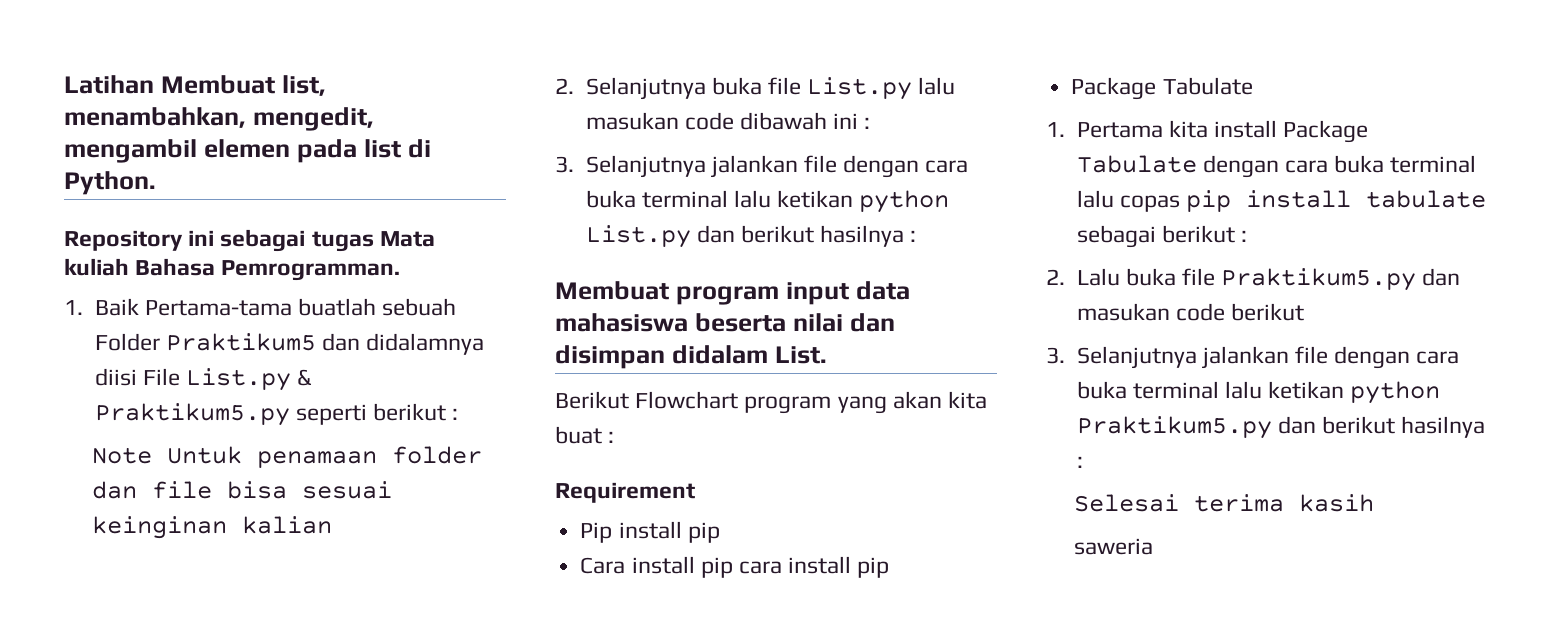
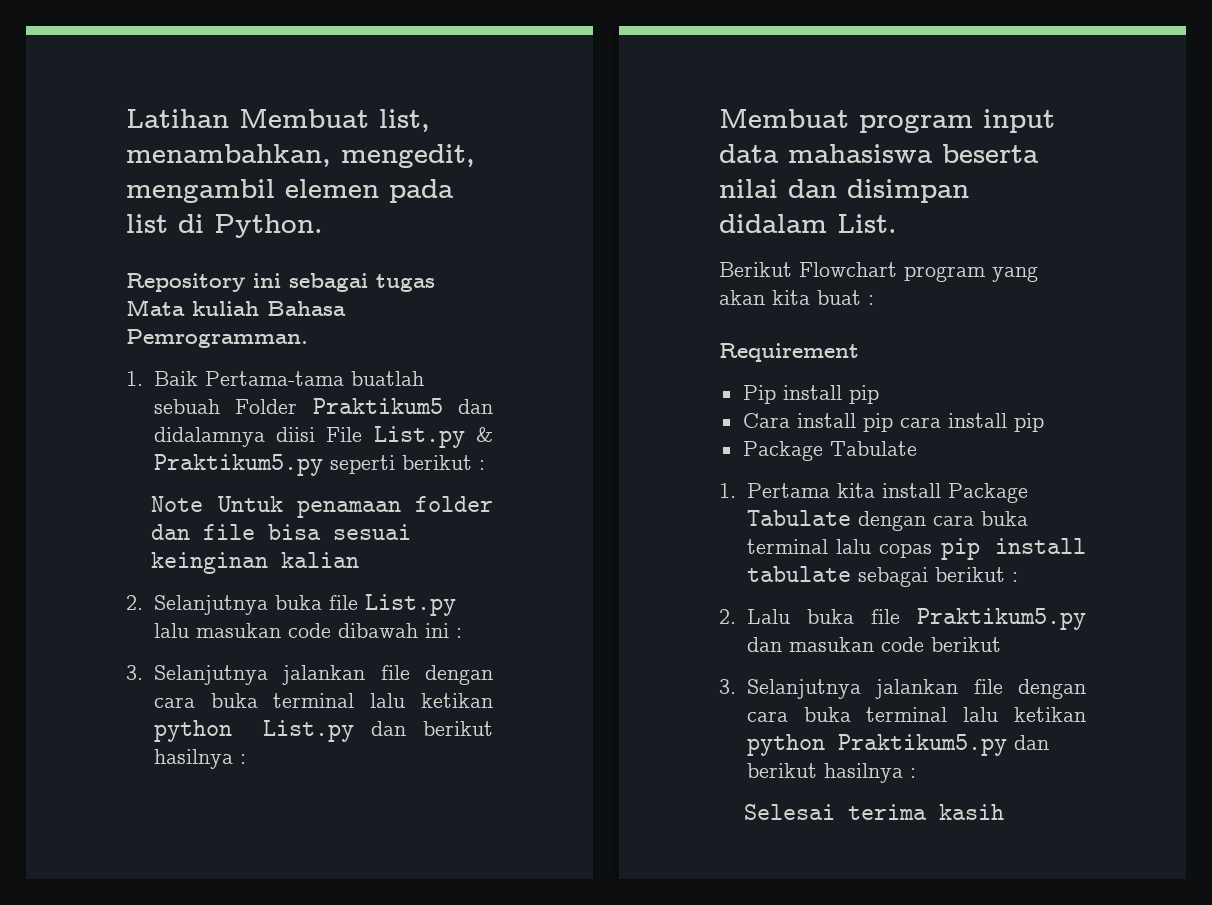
[1073,538,1153,555] // saweria -> (1005, 812) none

